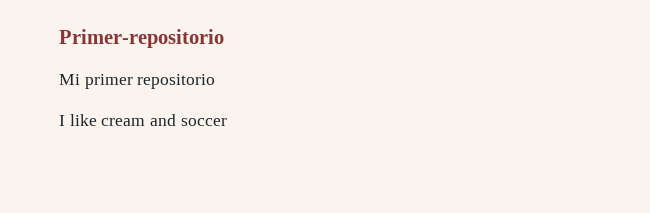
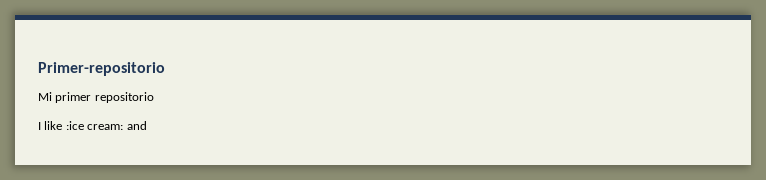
[101,114,227,126] cream and soccer -> [65,121,147,130] :ice cream: and

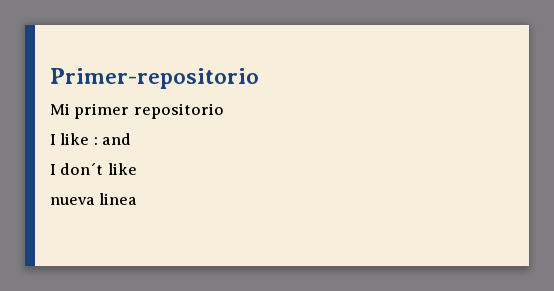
[65,121,124,130] :ice cream: -> [93,137,98,145] :
(147, 125) none -> [50,163,137,175] [50,193,138,205] // I don´t like // nueva linea

